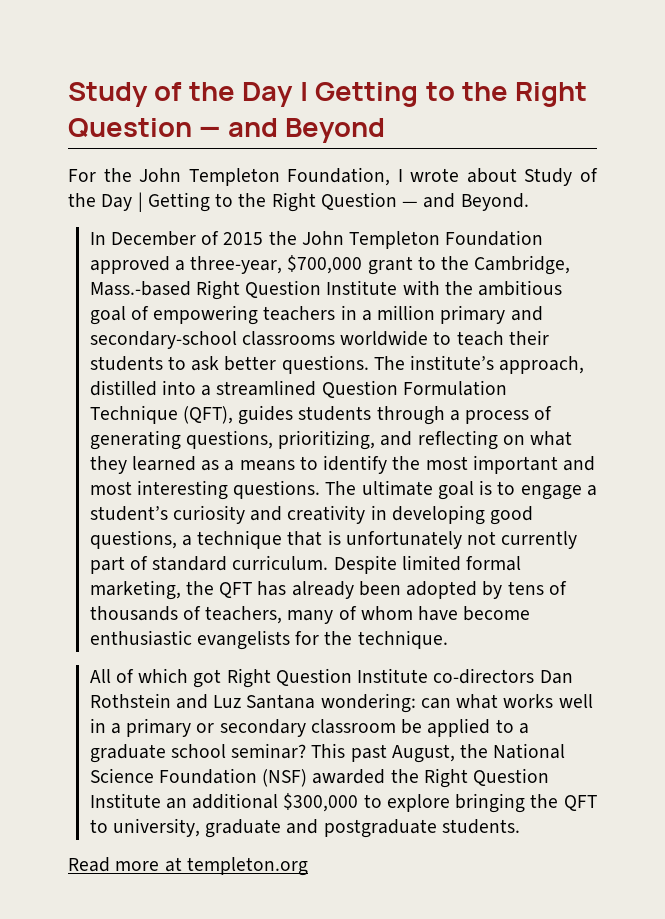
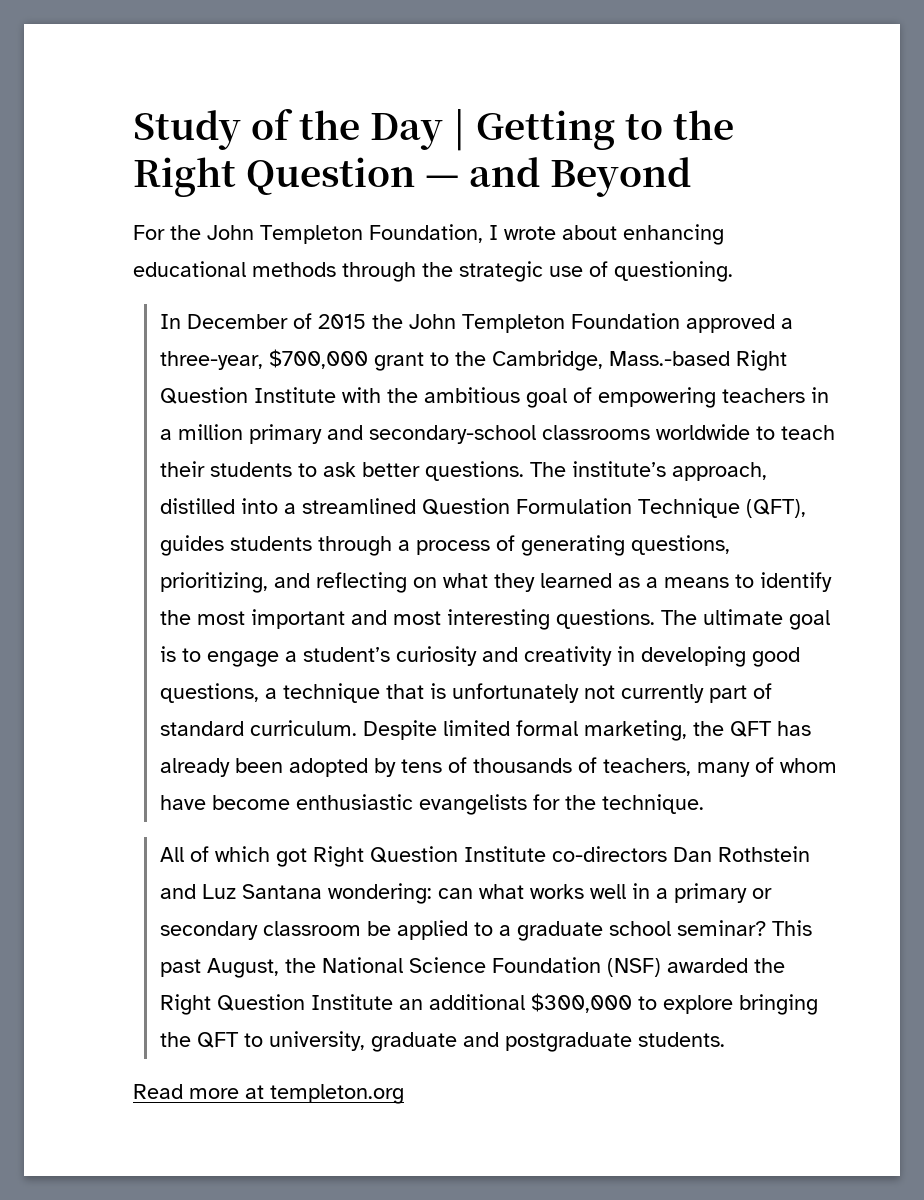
[524,168,598,186] [68,192,529,212] Study of the Day | Getting to the Right Question — and Beyond. -> [623,224,724,245] [133,261,733,282] enhancing educational methods through the strategic use of questioning.

